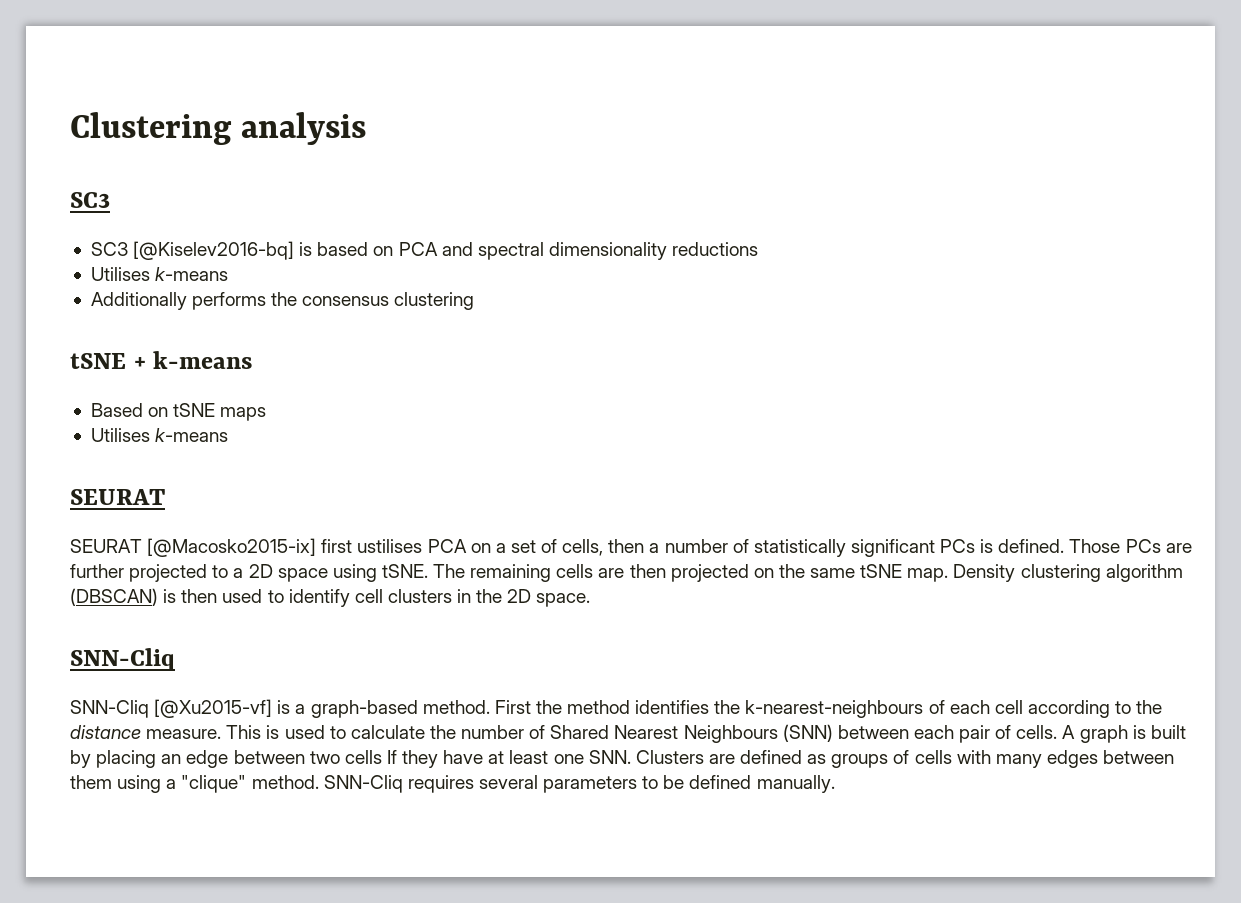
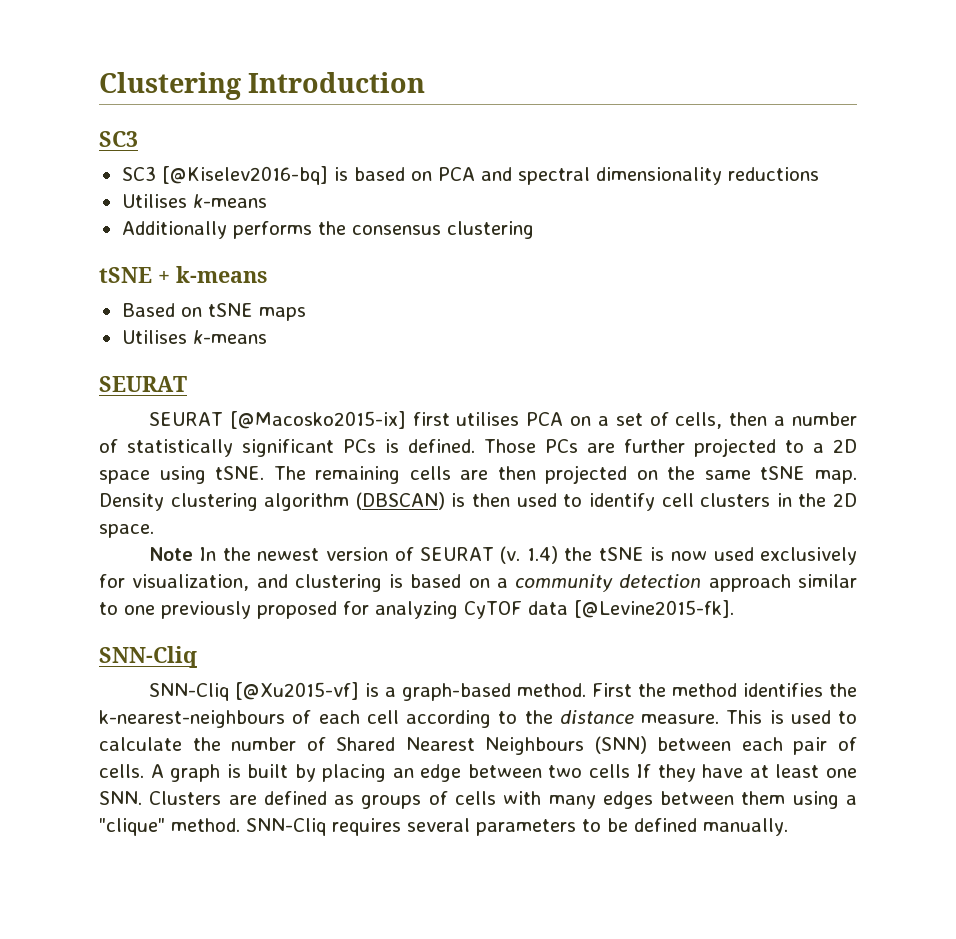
[241,112,367,145] analysis -> [248,72,426,93] Introduction
[357,539,423,553] ustilises -> [456,412,520,426] utilises
(591, 600) none -> [148,546,858,565] [99,574,857,592] [99,600,734,619] // Note In the newest version of SEURAT (v. 1.4) the tSNE is now used exclusively for visualization, and clustering is based on a community detection approach similar to one previously proposed for analyzing CyTOF data [@Levine2015-fk].

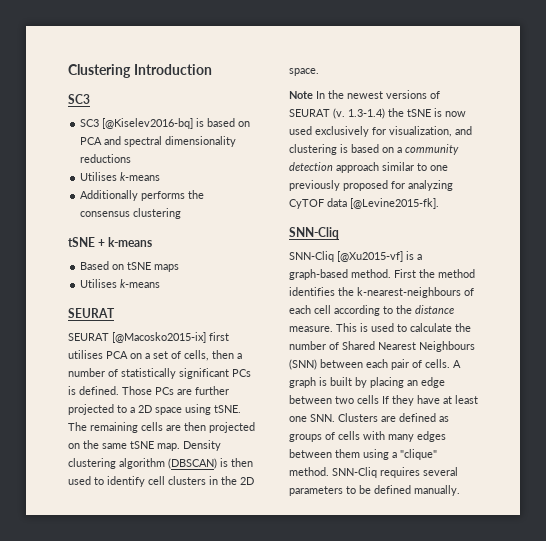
[325,547,388,561] version -> [386,90,427,99] versions
[526,546,558,564] 1.4) -> [348,108,385,119] 1.3-1.4)

